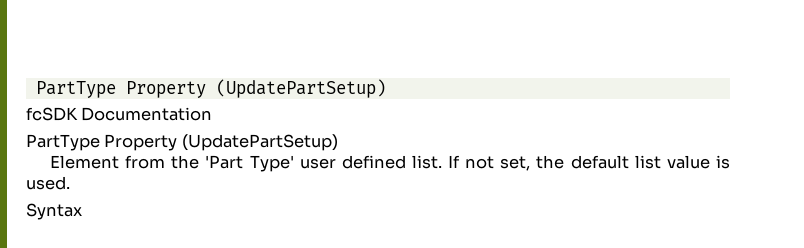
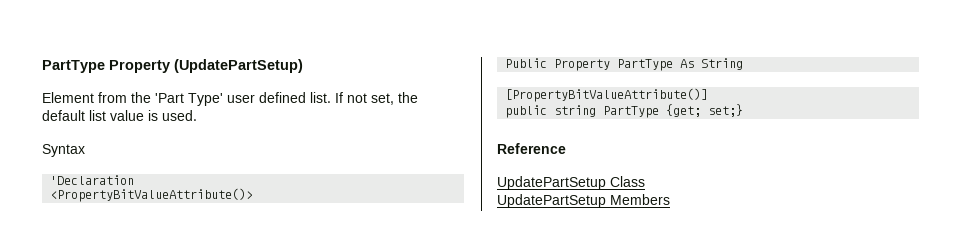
[35,79,386,98] [26,107,213,121] [26,134,338,151] PartType Property (UpdatePartSetup) // fcSDK Documentation // PartType Property (UpdatePartSetup) -> [42,59,303,73] PartType Property (UpdatePartSetup)
(82, 211) none -> [50,175,135,185] [50,188,254,202] [505,58,744,71] [505,88,709,102] [505,104,744,118] [497,143,566,154] [497,176,645,190] [497,194,670,208] // 'Declaration // <PropertyBitValueAttribute()> // Public Property PartType As String // [PropertyBitValueAttribute()] // public string PartType {get; set;} // Reference // UpdatePartSetup Class // UpdatePartSetup Members

